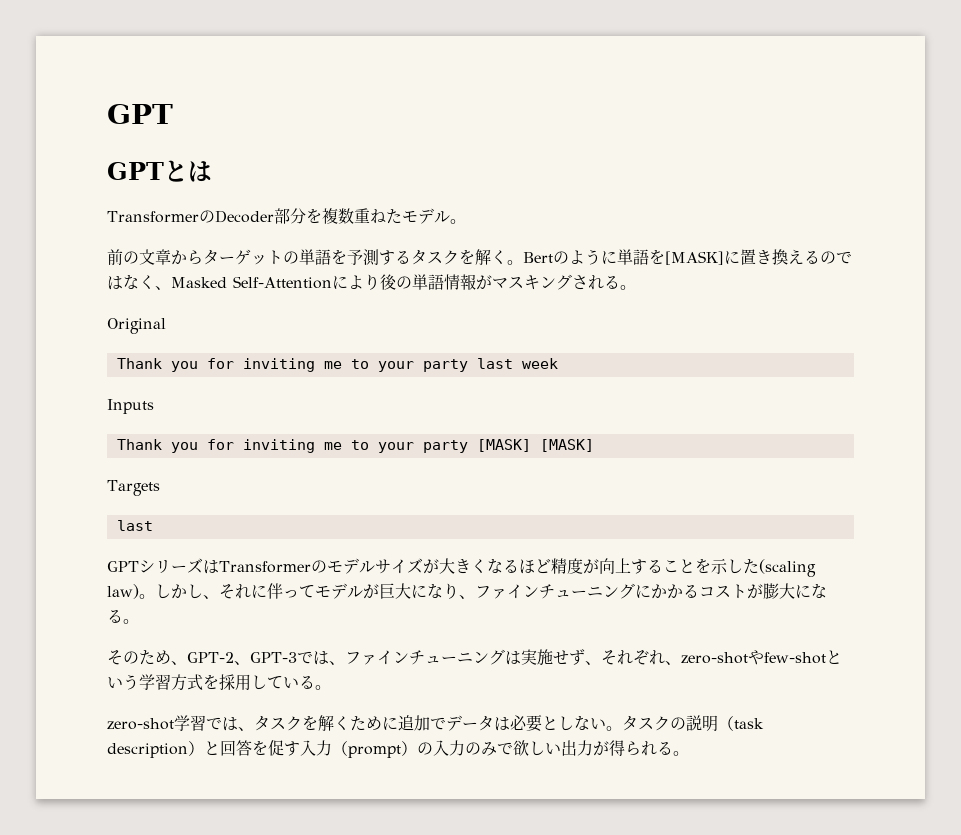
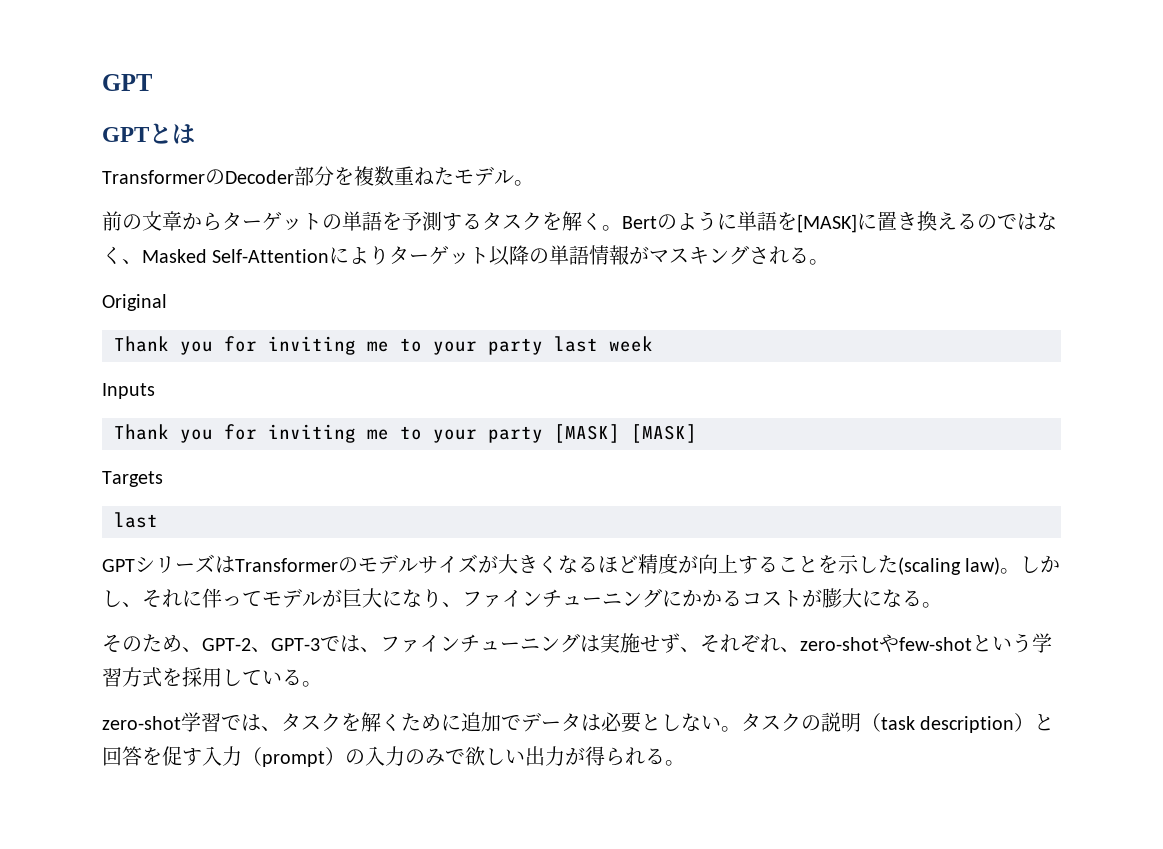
[380,274,397,290] 後 -> [389,245,530,266] ターゲット以降

